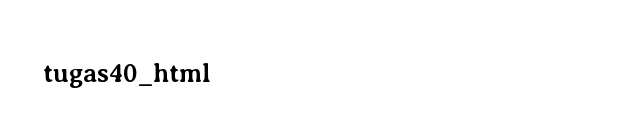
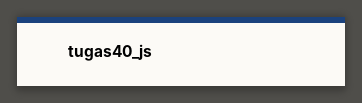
[43,63,211,88] tugas40_html -> [68,44,152,61] tugas40_js

